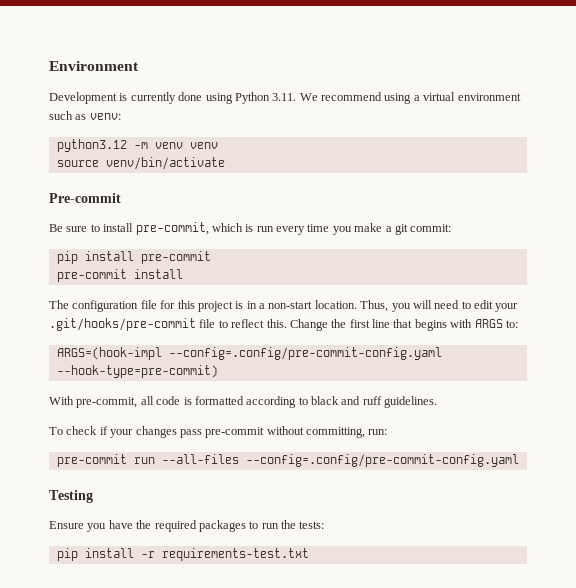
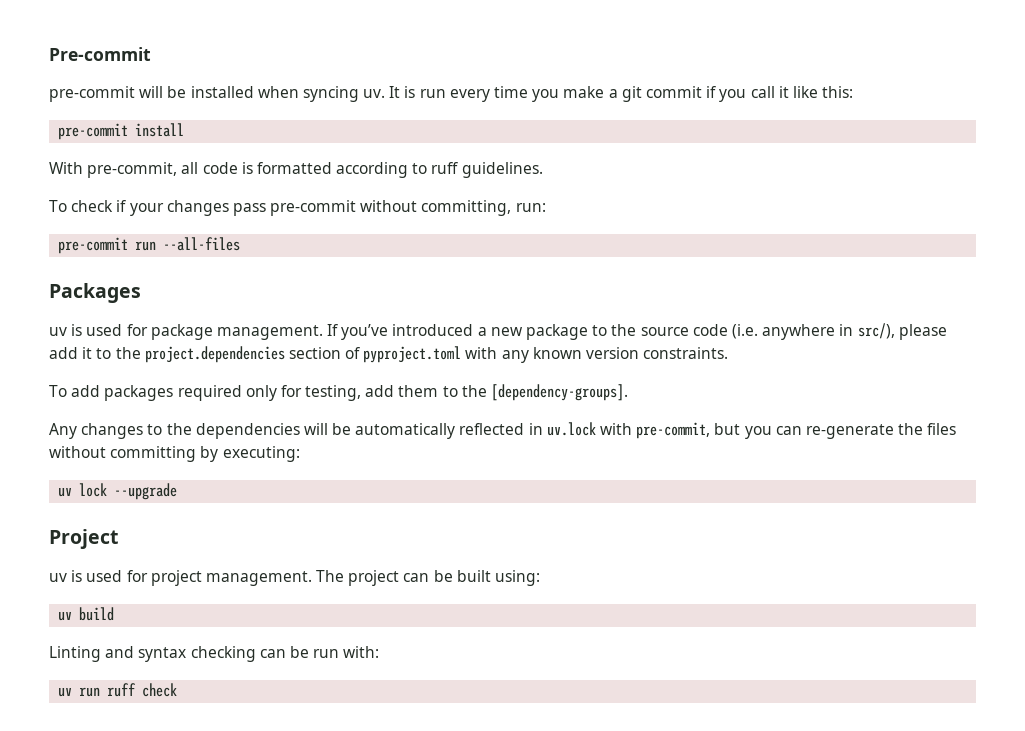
[49,61,139,71] [49,92,521,104] [49,111,121,120] [56,139,218,152] [56,157,225,170] [49,193,121,203] [49,222,243,235] Environment // Development is currently done using Python 3.11. We recommend using a virtual environment such as venv: // python3.12 -m venv venv // source venv/bin/activate // Pre-commit // Be sure to install pre-commit, which -> [49,47,151,61] [49,86,401,102] Pre-commit // pre-commit will be installed when syncing uv. It
[410,224,452,232] [56,251,211,264] [56,269,183,282] [49,300,519,312] [49,318,518,331] [56,347,442,360] [56,365,218,378] commit: // pip install pre-commit // pre-commit install // The configuration file for this project is in a non-start location. Thus, you will need to edit your .git/hooks/pre-commit file to reflect this. Change the first line that begins with ARGS to: // ARGS=(hook-impl --config=.config/pre-commit-config.yaml --hook-type=pre-commit) -> [645,86,854,102] [58,123,185,140] commit if you call it like this: // pre-commit install
[311,396,361,405] black and -> (428, 168) none
[245,454,519,467] [49,490,93,503] [49,520,325,532] [56,548,309,561] --config=.config/pre-commit-config.yaml // Testing // Ensure you have the required packages to run the tests: // pip install -r requirements-test.txt -> [49,283,141,303] [49,323,947,340] [49,346,729,363] [49,384,629,401] [49,422,957,439] [49,446,300,462] [58,483,178,500] [49,529,118,549] [49,570,541,586] [58,607,115,621] [49,646,380,662] [58,683,178,697] // Packages // uv is used for package management. If you’ve introduced a new package to the source code (i.e. anywhere in src/), please add it to the project.dependencies section of pyproject.toml with any known version constraints. // To add packages required only for testing, add them to the [dependency-groups]. // Any changes to the dependencies will be automatically reflected in uv.lock with pre-commit, but you can re-generate the files without committing by executing: // uv lock --upgrade // Project // uv is used for project management. The project can be built using: // uv build // Linting and syntax checking can be run with: // uv run ruff check

